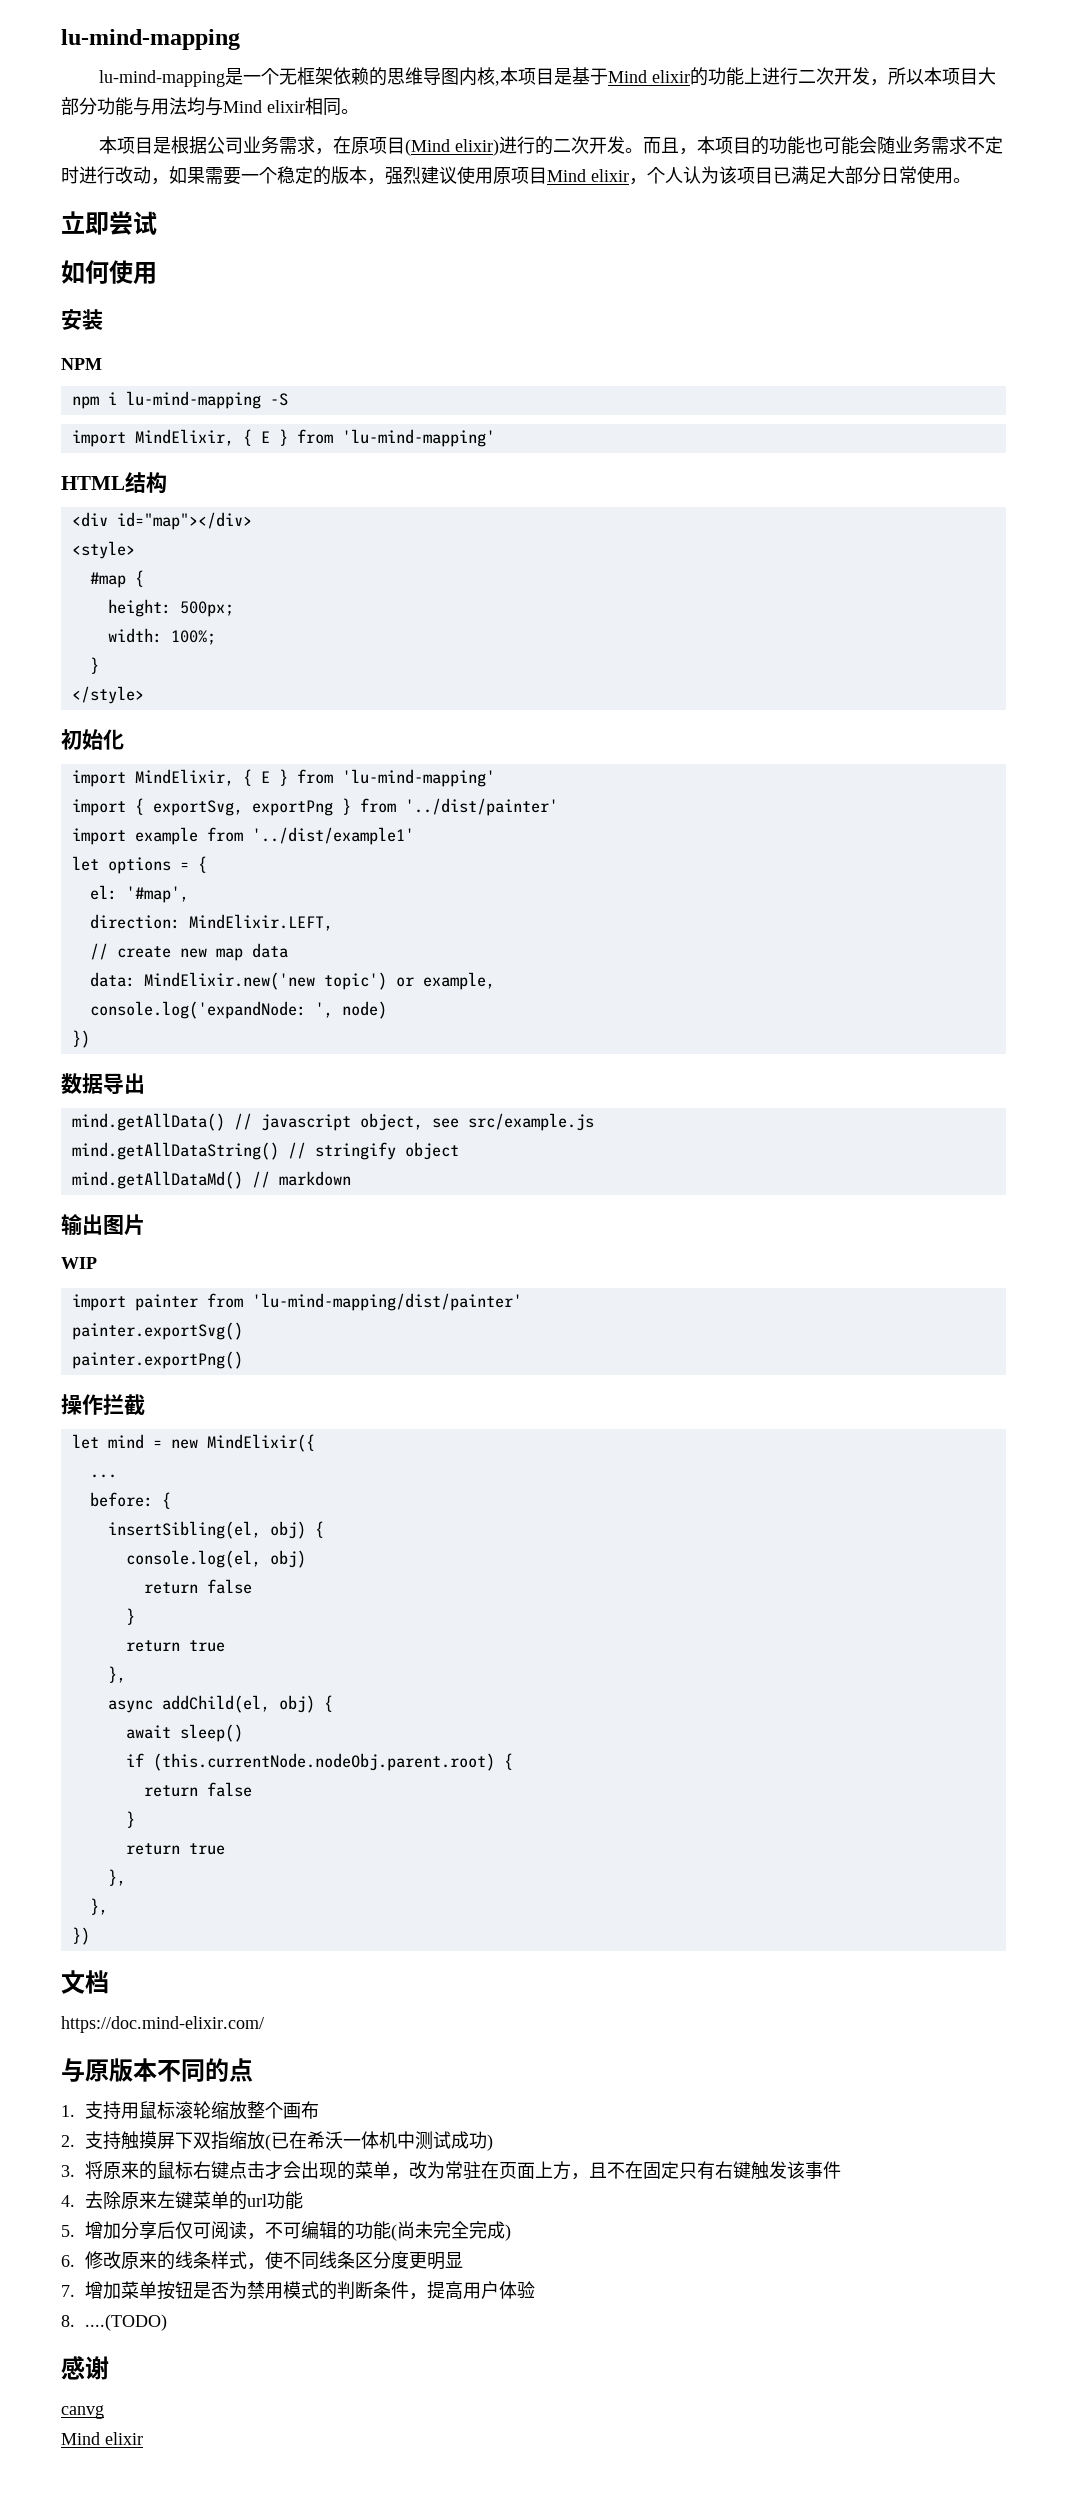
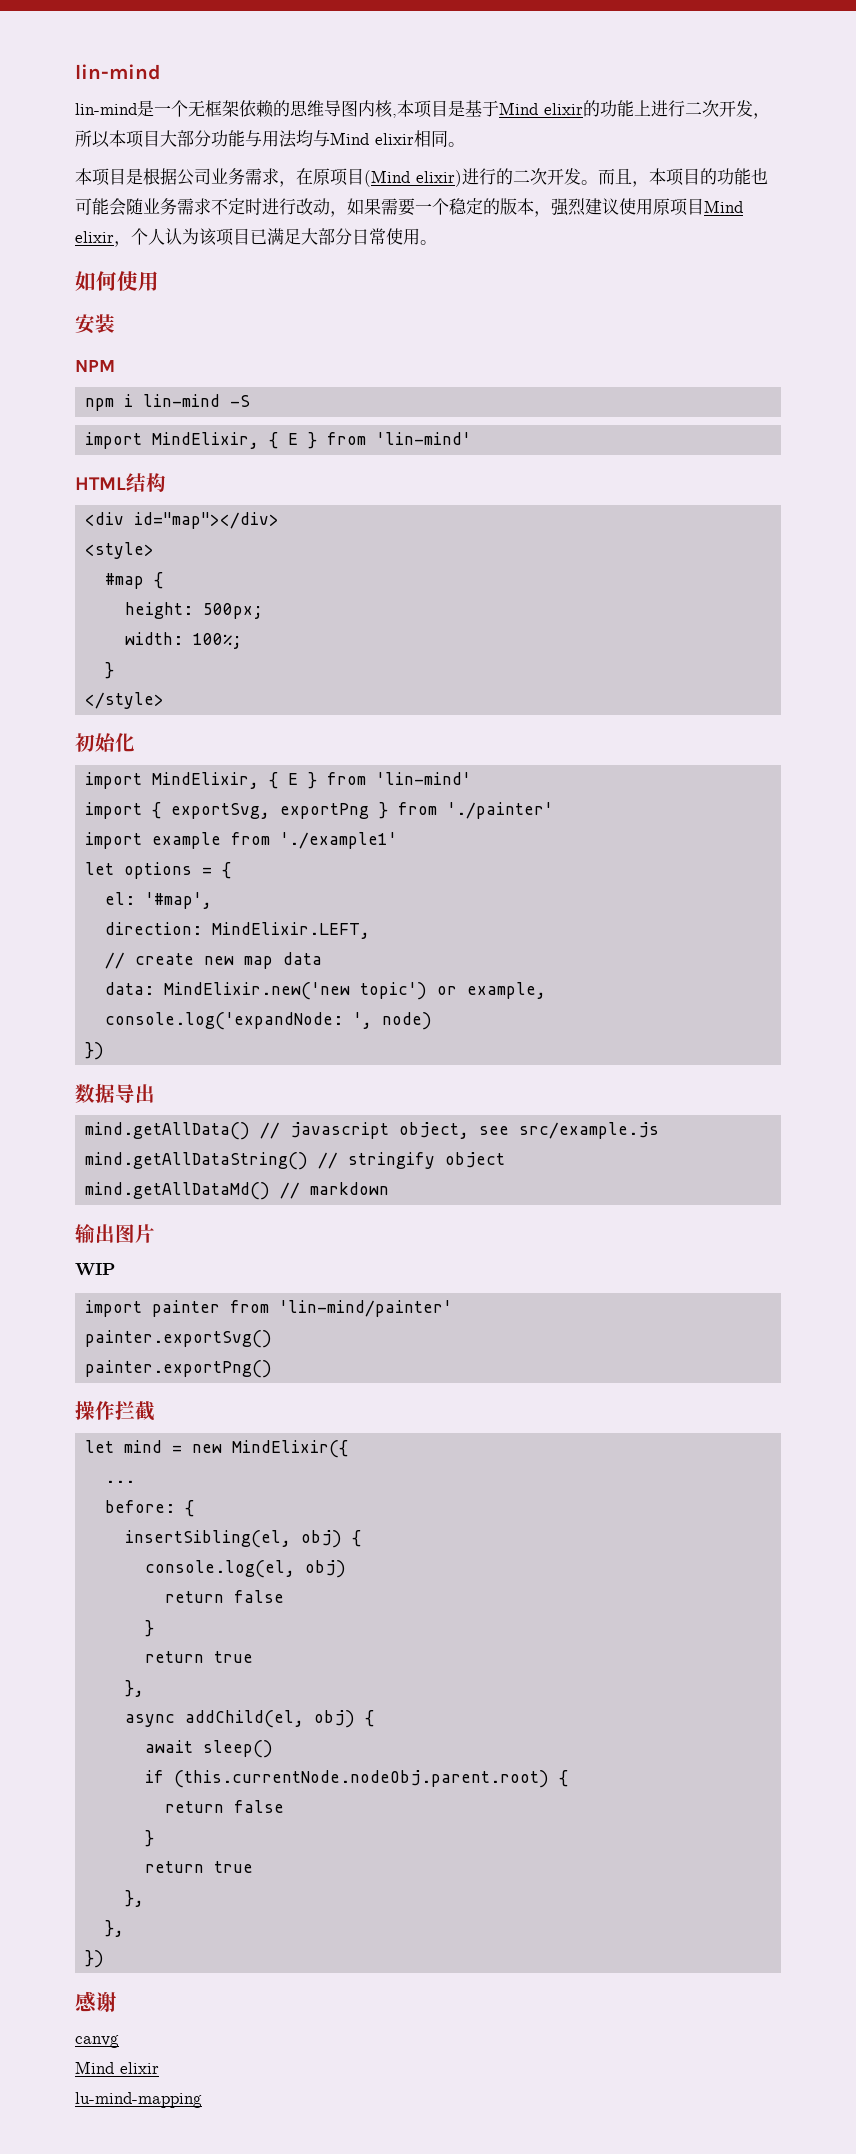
[61,29,240,50] [98,70,225,87] lu-mind-mapping // lu-mind-mapping -> [75,64,161,80] [75,103,137,115] lin-mind // lin-mind
[61,211,157,235] // 立即尝试 -> (437, 242) none
[125,391,261,409] lu-mind-mapping -> [143,394,221,407] lin-mind
[341,429,495,447] 'lu-mind-mapping' -> [376,432,472,445] 'lin-mind'
[341,769,495,787] 'lu-mind-mapping' -> [376,772,472,785] 'lin-mind'
[404,798,558,816] '../dist/painter' -> [447,802,554,819] './painter'
[251,827,414,845] '../dist/example1' -> [280,832,398,849] './example1'
[251,1293,522,1311] 'lu-mind-mapping/dist/painter' -> [279,1300,453,1317] 'lin-mind/painter'
[61,1970,109,1994] [61,2016,264,2033] [61,2058,253,2082] [61,2101,319,2120] [61,2131,493,2151] [61,2161,841,2180] [61,2191,303,2210] [61,2221,511,2241] [61,2251,463,2270] [61,2281,535,2300] [61,2314,167,2331] // 文档 // https://doc.mind-elixir.com/ // 与原版本不同的点 // 1.支持用鼠标滚轮缩放整个画布 // 2.支持触摸屏下双指缩放(已在希沃一体机中测试成功) // 3.将原来的鼠标右键点击才会出现的菜单，改为常驻在页面上方，且不在固定只有右键触发该事件 // 4.去除原来左键菜单的url功能 // 5.增加分享后仅可阅读，不可编辑的功能(尚未完全完成) // 6.修改原来的线条样式，使不同线条区分度更明显 // 7.增加菜单按钮是否为禁用模式的判断条件，提高用户体验 // 8. ....(TODO) -> (105, 1959) none
(143, 2438) none -> [75,2092,202,2108] // lu-mind-mapping

